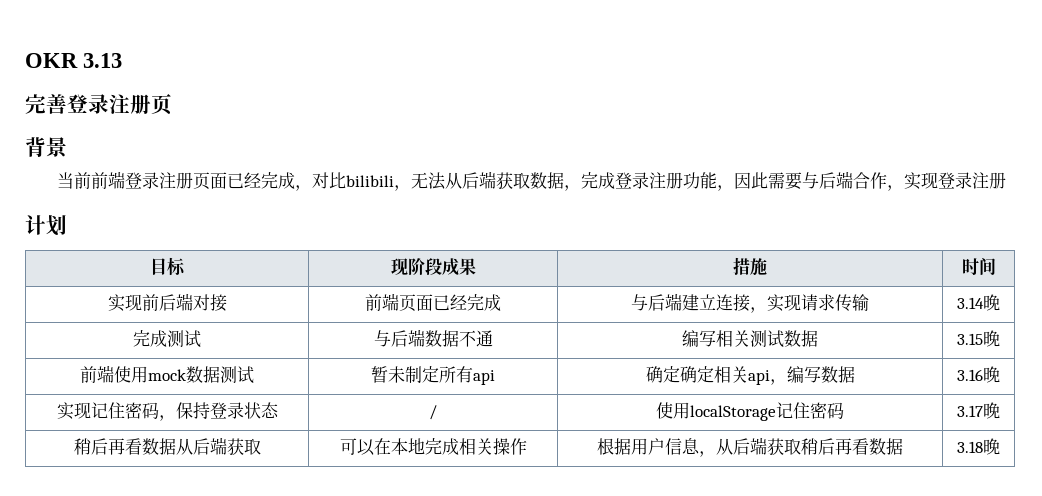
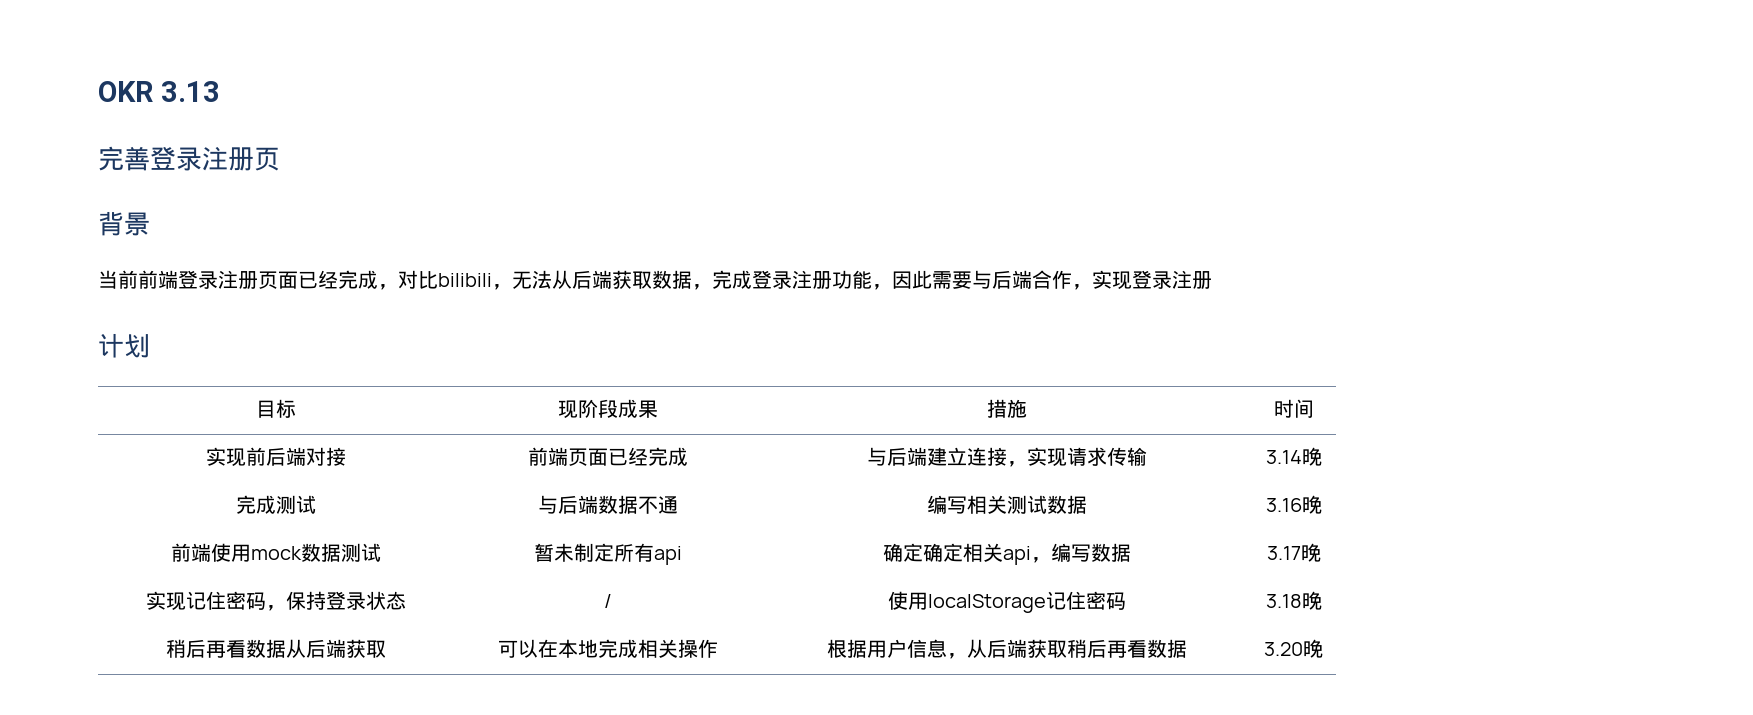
[957,333,983,345] 3.15 -> [1265,498,1302,512] 3.16
[957,369,983,381] 3.16 -> [1266,546,1301,560] 3.17
[957,405,983,417] 3.17 -> [1265,594,1302,608] 3.18
[957,441,983,453] 3.18 -> [1264,642,1303,656] 3.20

